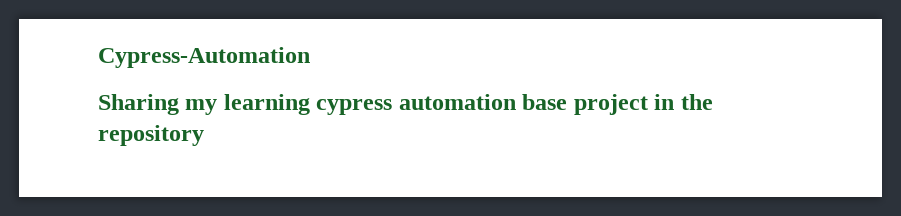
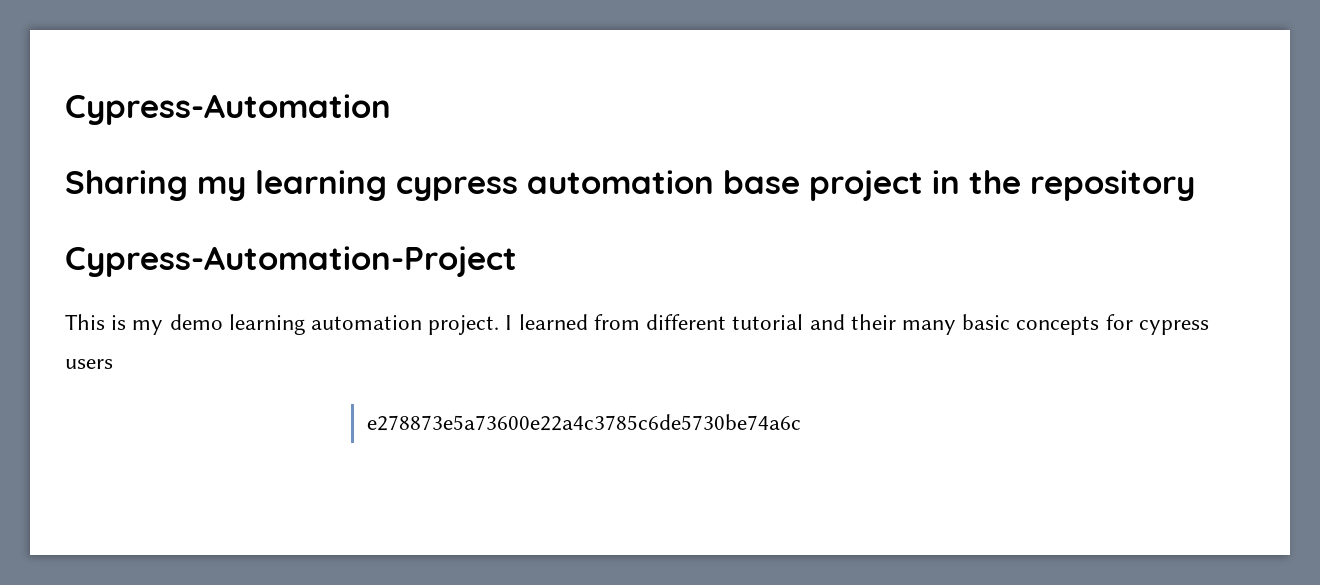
(204, 135) none -> [65,246,517,277] [65,314,1209,335] [65,359,113,369] [366,414,801,431] // Cypress-Automation-Project // This is my demo learning automation project. I learned from different tutorial and their many basic concepts for cypress users // e278873e5a73600e22a4c3785c6de5730be74a6c

